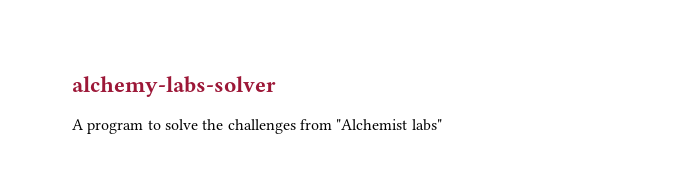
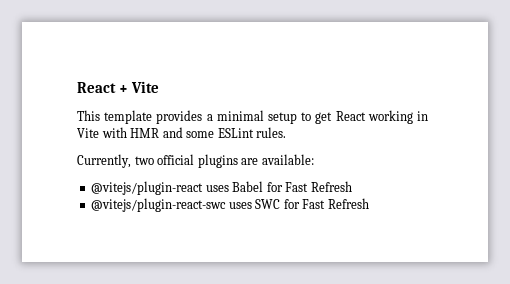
[72,76,276,97] [72,119,442,134] alchemy-labs-solver // A program to solve the challenges from "Alchemist labs" -> [77,81,160,93] [77,110,429,124] [77,127,287,138] [77,154,314,168] [91,181,352,195] [91,198,369,212] React + Vite // This template provides a minimal setup to get React working in Vite with HMR and some ESLint rules. // Currently, two official plugins are available: // @vitejs/plugin-react uses Babel for Fast Refresh // @vitejs/plugin-react-swc uses SWC for Fast Refresh

